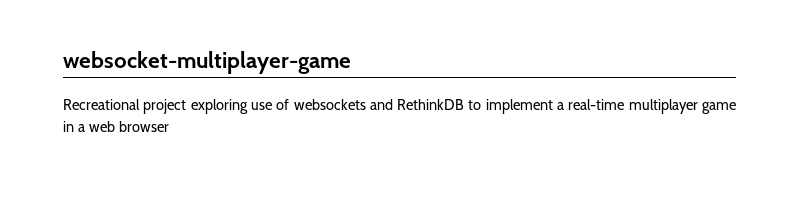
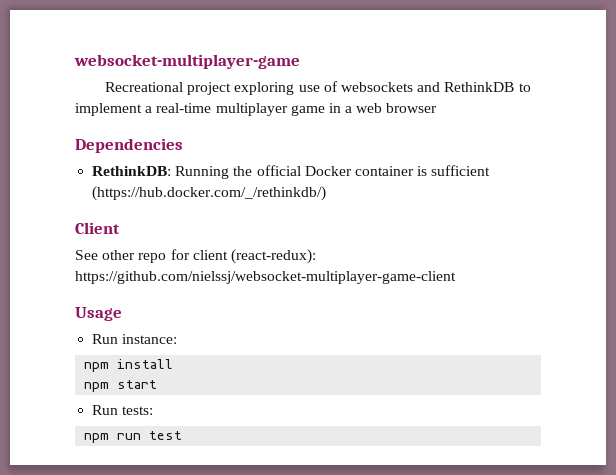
(169, 126) none -> [75,138,183,153] [92,165,491,179] [92,186,327,201] [75,222,120,234] [75,249,316,264] [75,271,456,284] [75,307,122,321] [92,334,178,344] [84,359,174,372] [84,380,158,392] [92,405,154,415] [84,431,183,443] // Dependencies // RethinkDB: Running the official Docker container is sufficient (https://hub.docker.com/_/rethinkdb/) // Client // See other repo for client (react-redux): https://github.com/nielssj/websocket-multiplayer-game-client // Usage // Run instance: // npm install // npm start // Run tests: // npm run test

